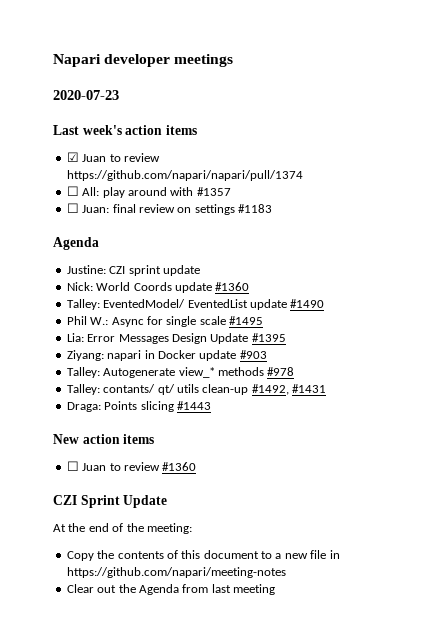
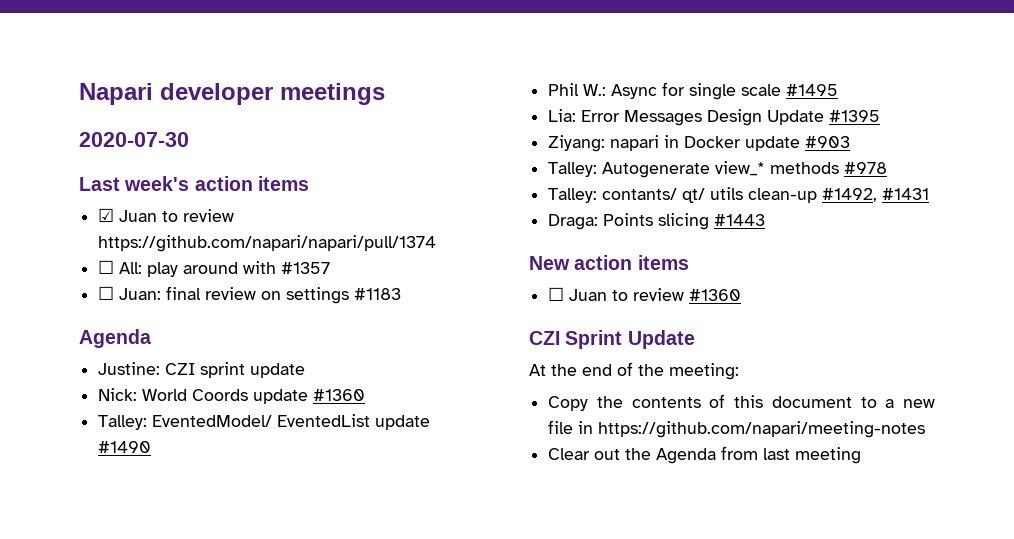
[53,90,119,100] 2020-07-23 -> [79,132,189,147] 2020-07-30

